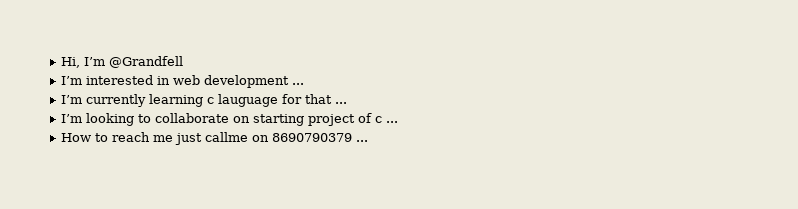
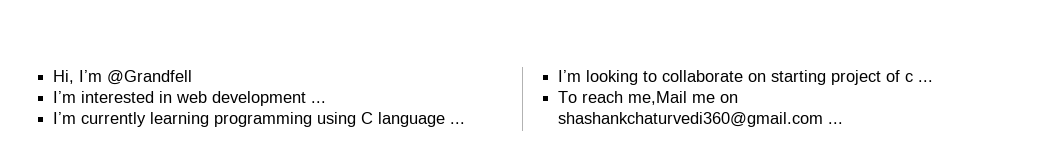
[207,94,333,107] c lauguage for that -> [214,112,446,127] programming using C language
[61,132,353,145] How to reach me just callme on 8690790379 -> [558,91,739,105] [558,112,824,127] To reach me,Mail me on shashankchaturvedi360@gmail.com

